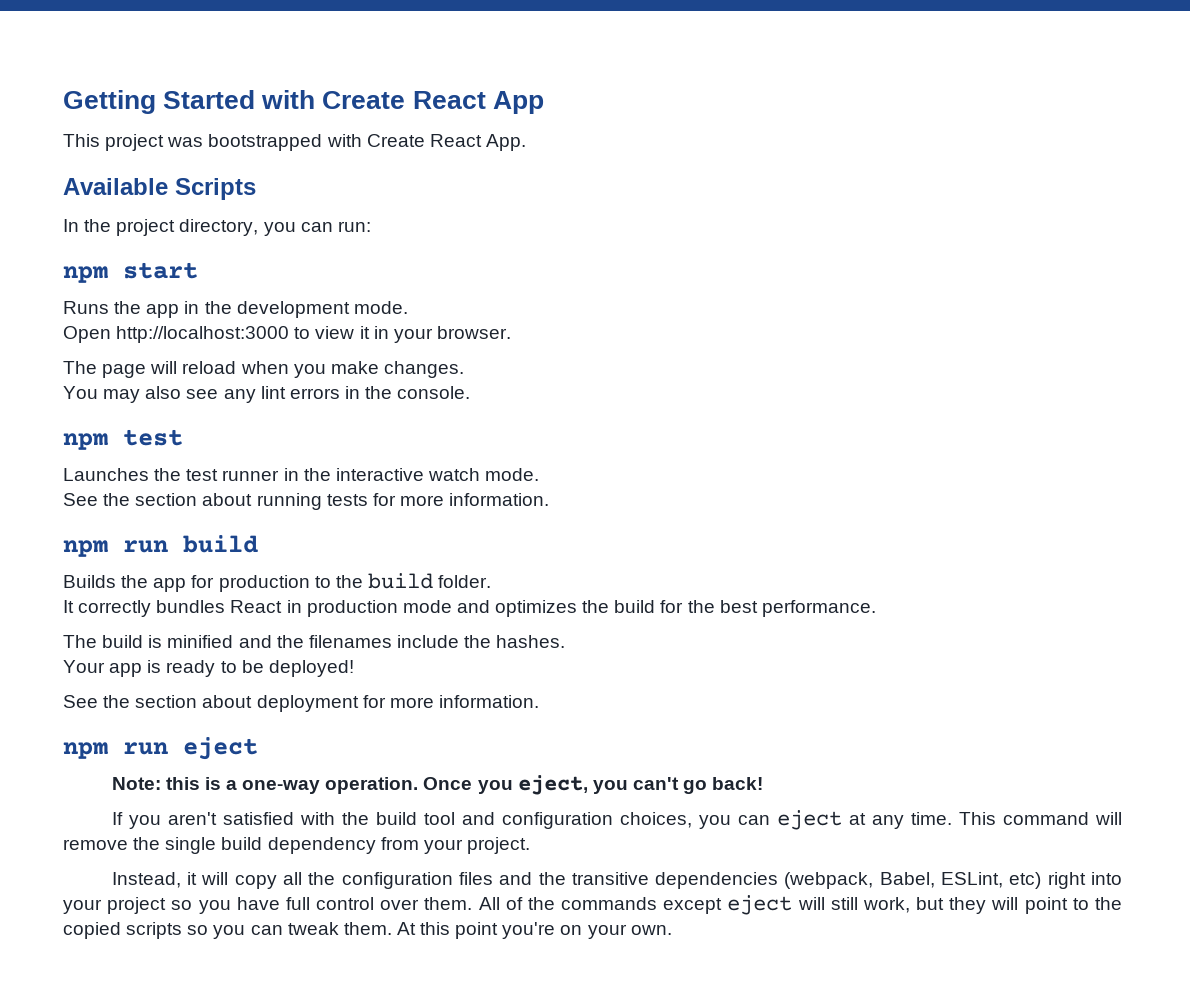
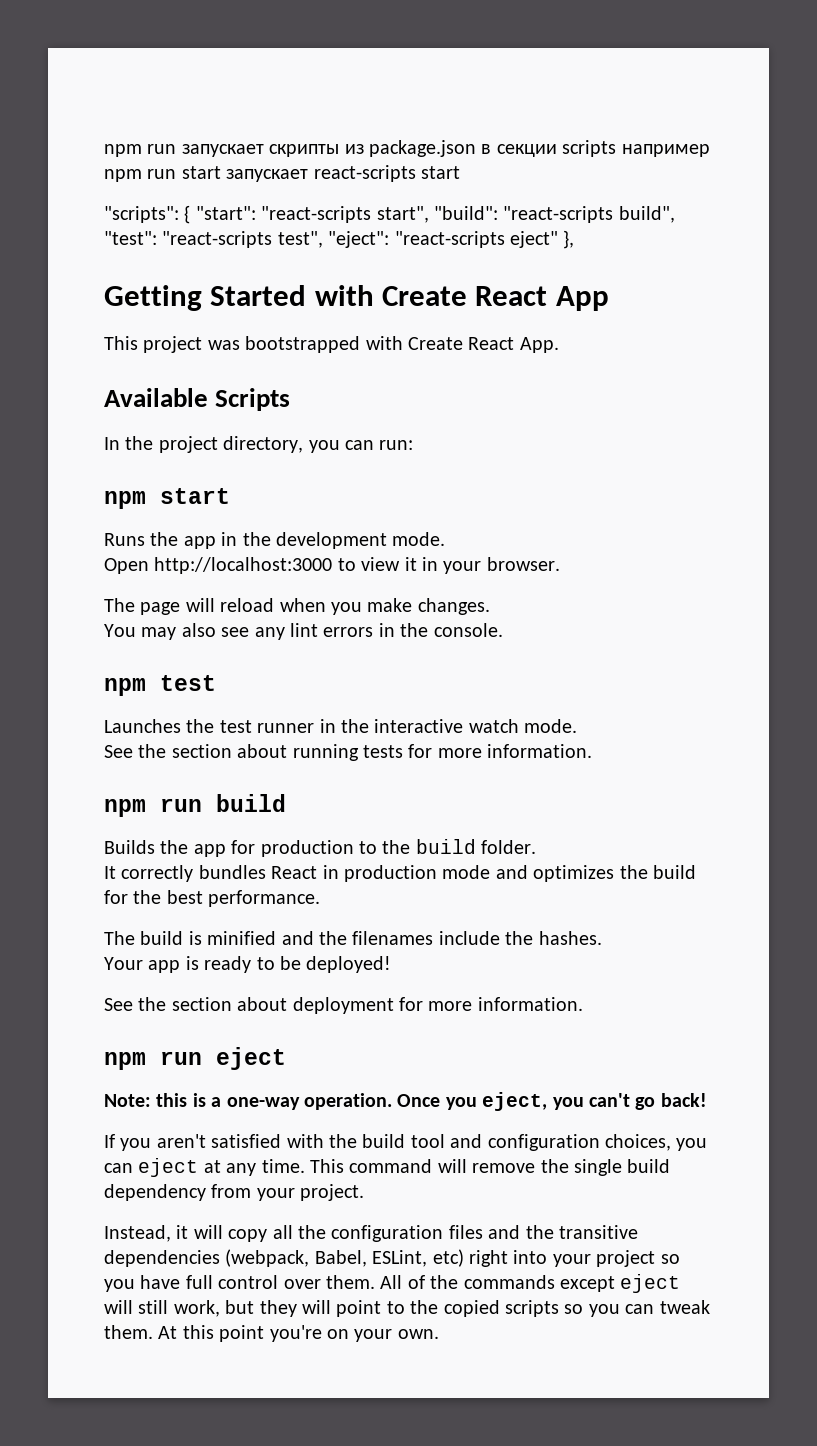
(63, 102) none -> [104,140,710,157] [104,165,460,182] [104,205,675,224] [104,230,575,249] npm run запускает скрипты из package.json в секции scripts например npm run start запускает react-scripts start // "scripts": { "start": "react-scripts start", "build": "react-scripts build", "test": "react-scripts test", "eject": "react-scripts eject" }, //

